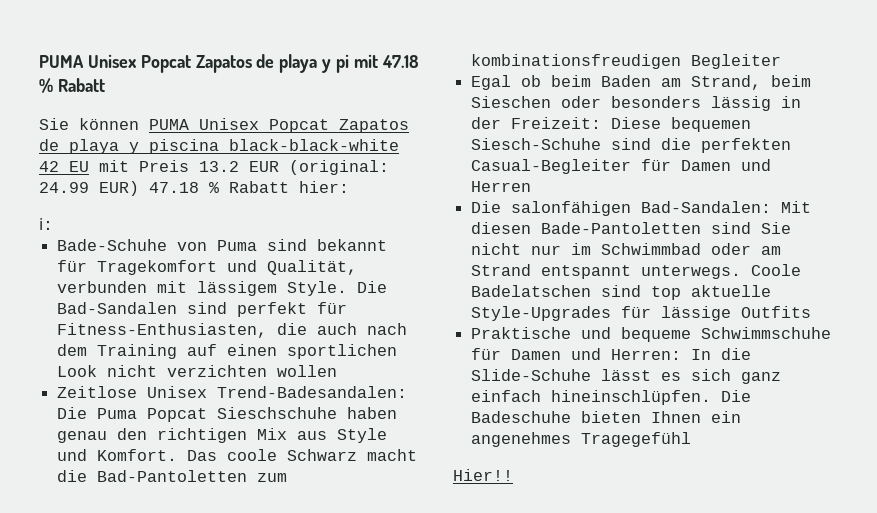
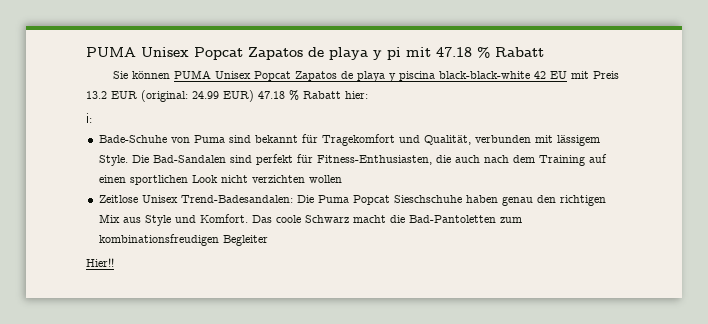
[471,75,812,90] [471,96,802,111] [471,117,752,132] [471,138,792,153] [471,159,772,174] [471,181,532,192] [471,201,812,216] [471,222,792,234] [471,243,782,255] [471,264,802,279] [471,285,772,300] [471,306,812,321] [471,327,832,342] [471,348,752,360] [471,369,782,384] [471,390,752,405] [471,411,742,423] [471,432,692,447] // Egal ob beim Baden am Strand, beim Sieschen oder besonders lässig in der Freizeit: Diese bequemen Siesch-Schuhe sind die perfekten Casual-Begleiter für Damen und Herren // Die salonfähigen Bad-Sandalen: Mit diesen Bade-Pantoletten sind Sie nicht nur im Schwimmbad oder am Strand entspannt unterwegs. Coole Badelatschen sind top aktuelle Style-Upgrades für lässige Outfits // Praktische und bequeme Schwimmschuhe für Damen und Herren: In die Slide-Schuhe lässt es sich ganz einfach hineinschlüpfen. Die Badeschuhe bieten Ihnen ein angenehmes Tragegefühl -> (268, 240) none

